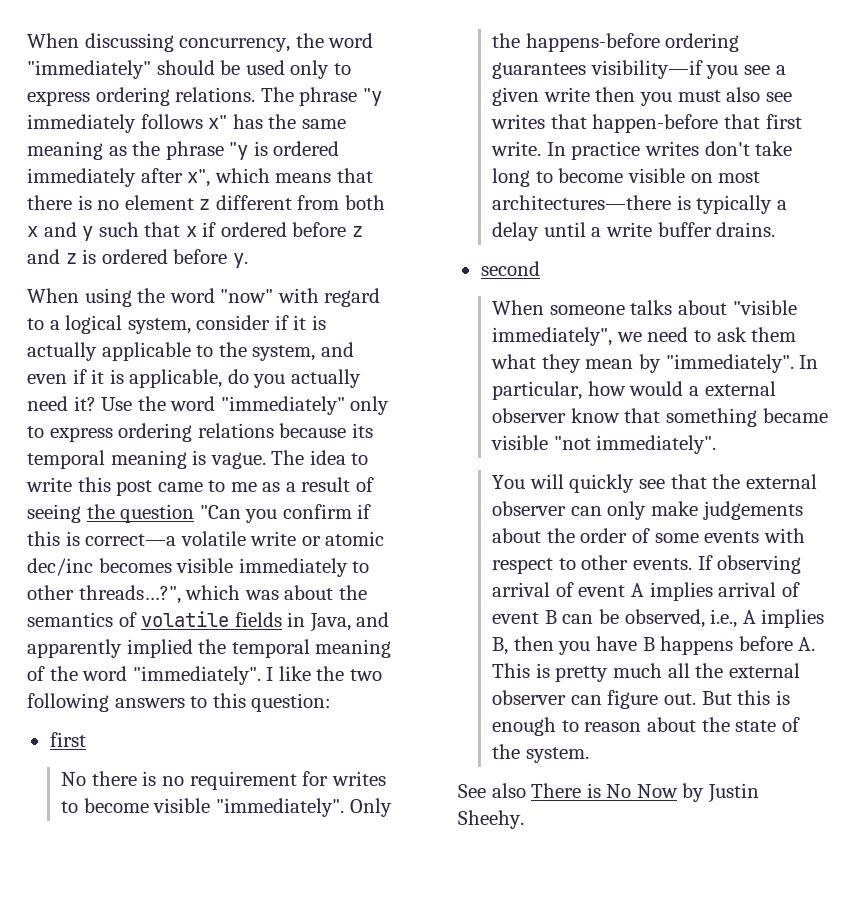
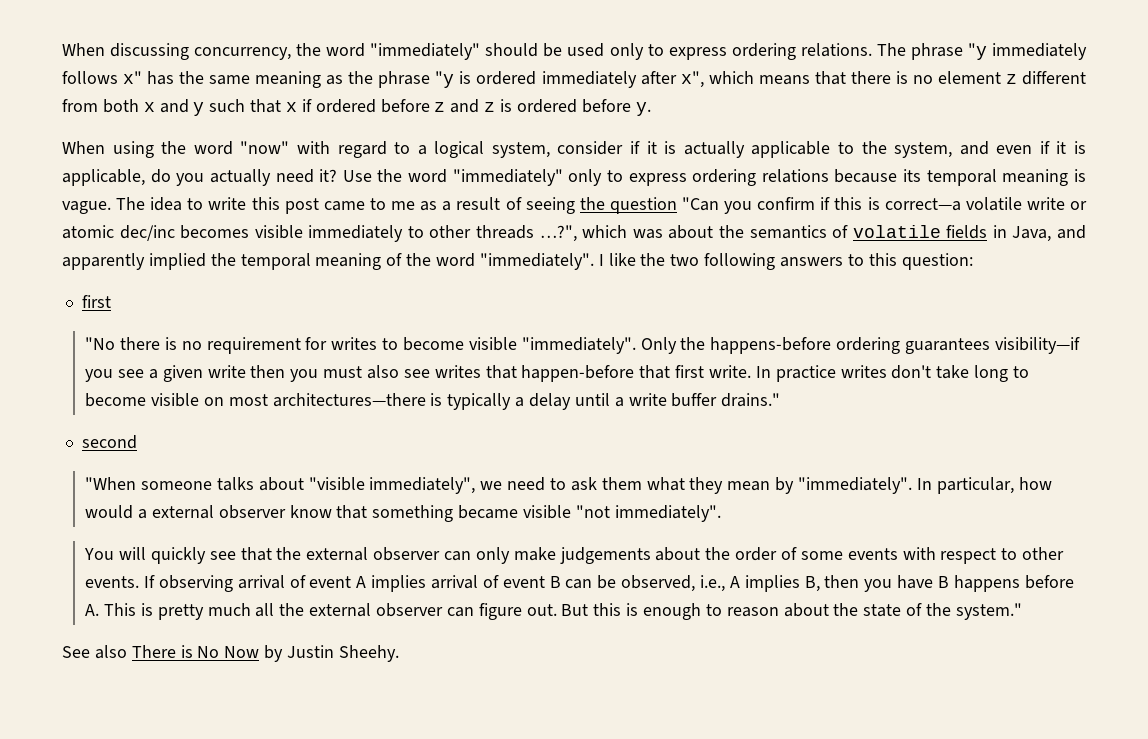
[78,585,181,604] threads…?", -> [476,225,577,242] threads …?",
[61,772,87,786] No -> [85,337,116,350] "No
[716,222,776,237] drains. -> [721,393,781,407] drains."
[492,300,545,315] When -> [85,477,137,490] "When
[525,747,589,763] system. -> [955,603,1022,620] system."

